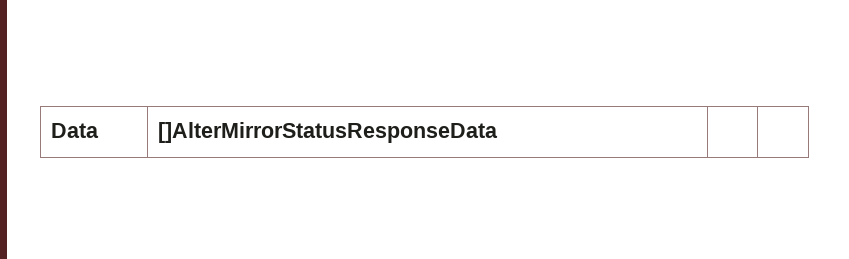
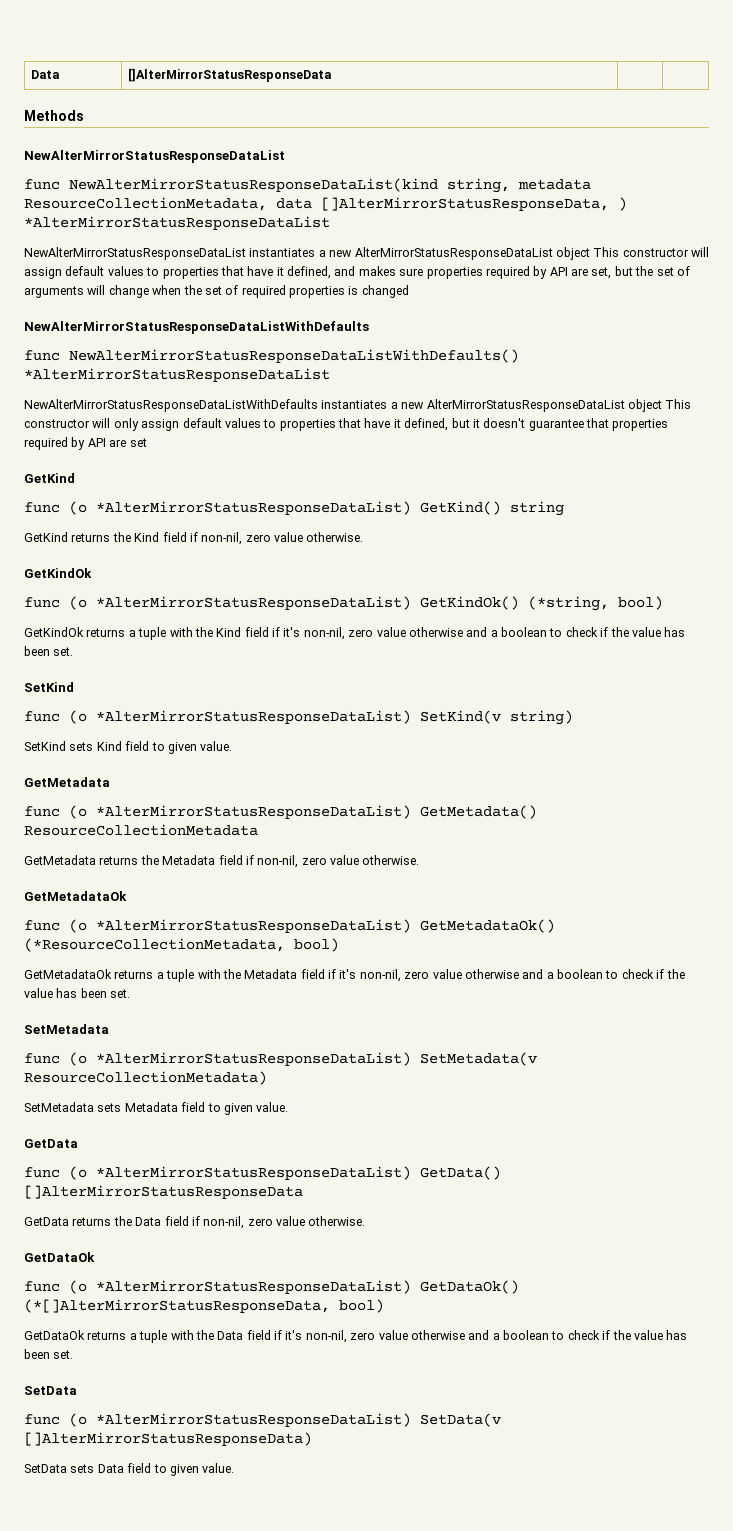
(498, 132) none -> [24,110,84,121] [24,150,285,163] [24,178,591,193] [24,197,627,211] [24,216,330,230] [24,247,709,260] [24,266,690,279] [24,285,409,298] [24,321,369,334] [24,349,519,363] [24,368,330,382] [24,399,692,412] [24,418,669,431] [24,437,147,450] [24,473,75,483] [24,501,564,516] [24,532,364,545] [24,568,92,578] [24,596,663,611] [24,627,686,640] [24,646,74,656] [24,682,74,692] [24,710,573,725] [24,741,233,754] [24,777,110,787] [24,805,537,819] [24,824,258,836] [24,855,420,868] [24,891,127,901] [24,919,555,933] [24,938,339,952] [24,969,685,982] [24,988,131,998] [24,1024,109,1034] [24,1052,537,1066] [24,1071,267,1085] [24,1102,289,1115] [24,1139,78,1148] [24,1166,501,1180] [24,1185,303,1199] [24,1216,366,1229] [24,1252,95,1262] [24,1280,519,1294] [24,1299,384,1313] [24,1330,688,1343] [24,1349,74,1359] [24,1386,77,1395] [24,1413,501,1427] [24,1432,312,1446] [24,1463,235,1476] // Methods // NewAlterMirrorStatusResponseDataList // func NewAlterMirrorStatusResponseDataList(kind string, metadata ResourceCollectionMetadata, data []AlterMirrorStatusResponseData, ) *AlterMirrorStatusResponseDataList // NewAlterMirrorStatusResponseDataList instantiates a new AlterMirrorStatusResponseDataList object This constructor will assign default values to properties that have it defined, and makes sure properties required by API are set, but the set of arguments will change when the set of required properties is changed // NewAlterMirrorStatusResponseDataListWithDefaults // func NewAlterMirrorStatusResponseDataListWithDefaults() *AlterMirrorStatusResponseDataList // NewAlterMirrorStatusResponseDataListWithDefaults instantiates a new AlterMirrorStatusResponseDataList object This constructor will only assign default values to properties that have it defined, but it doesn't guarantee that properties required by API are set // GetKind // func (o *AlterMirrorStatusResponseDataList) GetKind() string // GetKind returns the Kind field if non-nil, zero value otherwise. // GetKindOk // func (o *AlterMirrorStatusResponseDataList) GetKindOk() (*string, bool) // GetKindOk returns a tuple with the Kind field if it's non-nil, zero value otherwise and a boolean to check if the value has been set. // SetKind // func (o *AlterMirrorStatusResponseDataList) SetKind(v string) // SetKind sets Kind field to given value. // GetMetadata // func (o *AlterMirrorStatusResponseDataList) GetMetadata() ResourceCollectionMetadata // GetMetadata returns the Metadata field if non-nil, zero value otherwise. // GetMetadataOk // func (o *AlterMirrorStatusResponseDataList) GetMetadataOk() (*ResourceCollectionMetadata, bool) // GetMetadataOk returns a tuple with the Metadata field if it's non-nil, zero value otherwise and a boolean to check if the value has been set. // SetMetadata // func (o *AlterMirrorStatusResponseDataList) SetMetadata(v ResourceCollectionMetadata) // SetMetadata sets Metadata field to given value. // GetData // func (o *AlterMirrorStatusResponseDataList) GetData() []AlterMirrorStatusResponseData // GetData returns the Data field if non-nil, zero value otherwise. // GetDataOk // func (o *AlterMirrorStatusResponseDataList) GetDataOk() (*[]AlterMirrorStatusResponseData, bool) // GetDataOk returns a tuple with the Data field if it's non-nil, zero value otherwise and a boolean to check if the value has been set. // SetData // func (o *AlterMirrorStatusResponseDataList) SetData(v []AlterMirrorStatusResponseData) // SetData sets Data field to given value.

